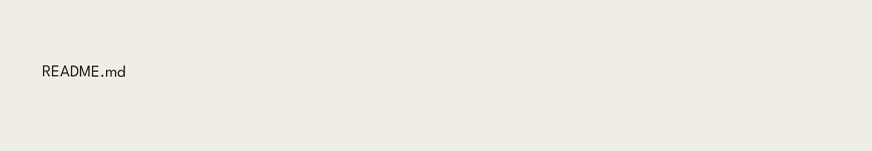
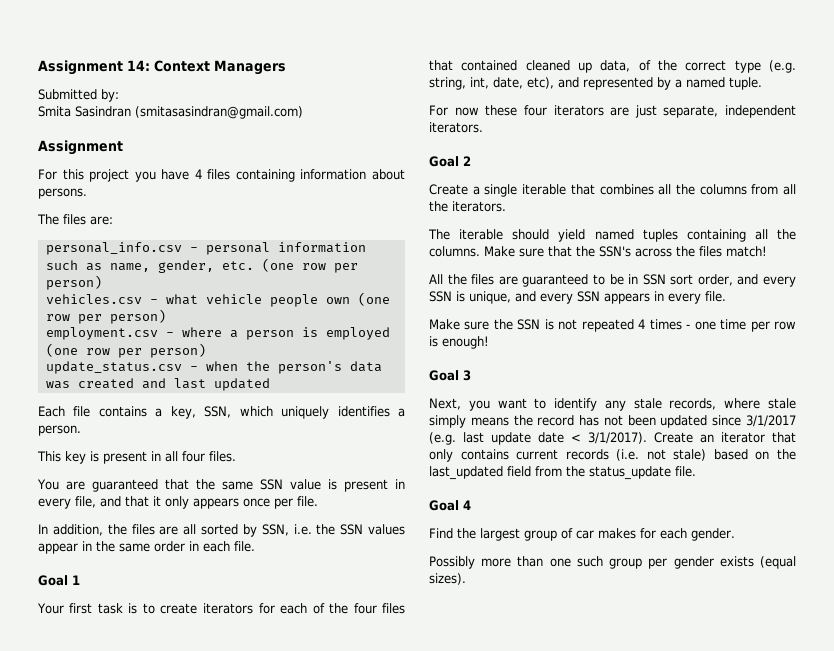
[41,64,127,78] README.md -> [38,60,286,75] [38,89,119,102] [38,106,303,119] [38,140,123,155] [38,169,405,182] [38,188,87,199] [37,214,113,225] [45,242,366,255] [45,258,358,273] [45,275,102,290] [45,292,390,307] [45,309,166,324] [45,327,390,340] [45,343,206,358] [45,361,382,374] [45,378,270,391] [38,406,406,419] [38,425,81,436] [37,451,236,464] [37,479,405,492] [38,496,318,509] [38,524,405,537] [38,541,255,554] [38,575,80,586] [37,603,405,614] [429,60,796,73] [429,77,762,90] [429,105,796,118] [429,122,483,133] [429,156,471,167] [429,184,796,197] [429,201,506,212] [428,229,796,242] [429,246,767,257] [429,274,796,287] [429,291,726,304] [429,319,796,332] [429,336,489,349] [429,370,471,381] [429,398,796,411] [429,415,796,428] [429,432,796,445] [429,449,796,462] [429,466,696,480] [429,500,471,511] [429,528,735,541] [429,556,796,569] [429,573,466,585] Assignment 14: Context Managers // Submitted by: // Smita Sasindran (smitasasindran@gmail.com) // Assignment // For this project you have 4 files containing information about persons. // The files are: // personal_info.csv - personal information such as name, gender, etc. (one row per person) // vehicles.csv - what vehicle people own (one row per person) // employment.csv - where a person is employed (one row per person) // update_status.csv - when the person's data was created and last updated // Each file contains a key, SSN, which uniquely identifies a person. // This key is present in all four files. // You are guaranteed that the same SSN value is present in every file, and that it only appears once per file. // In addition, the files are all sorted by SSN, i.e. the SSN values appear in the same order in each file. // Goal 1 // Your first task is to create iterators for each of the four files that contained cleaned up data, of the correct type (e.g. string, int, date, etc), and represented by a named tuple. // For now these four iterators are just separate, independent iterators. // Goal 2 // Create a single iterable that combines all the columns from all the iterators. // The iterable should yield named tuples containing all the columns. Make sure that the SSN's across the files match! // All the files are guaranteed to be in SSN sort order, and every SSN is unique, and every SSN appears in every file. // Make sure the SSN is not repeated 4 times - one time per row is enough! // Goal 3 // Next, you want to identify any stale records, where stale simply means the record has not been updated since 3/1/2017 (e.g. last update date < 3/1/2017). Create an iterator that only contains current records (i.e. not stale) based on the last_updated field from the status_update file. // Goal 4 // Find the largest group of car makes for each gender. // Possibly more than one such group per gender exists (equal sizes).

